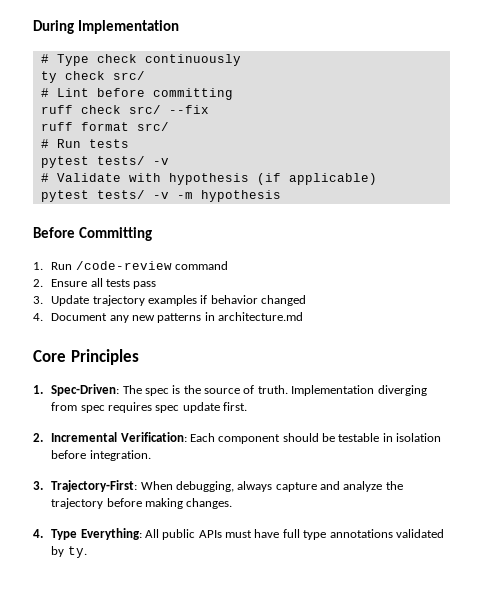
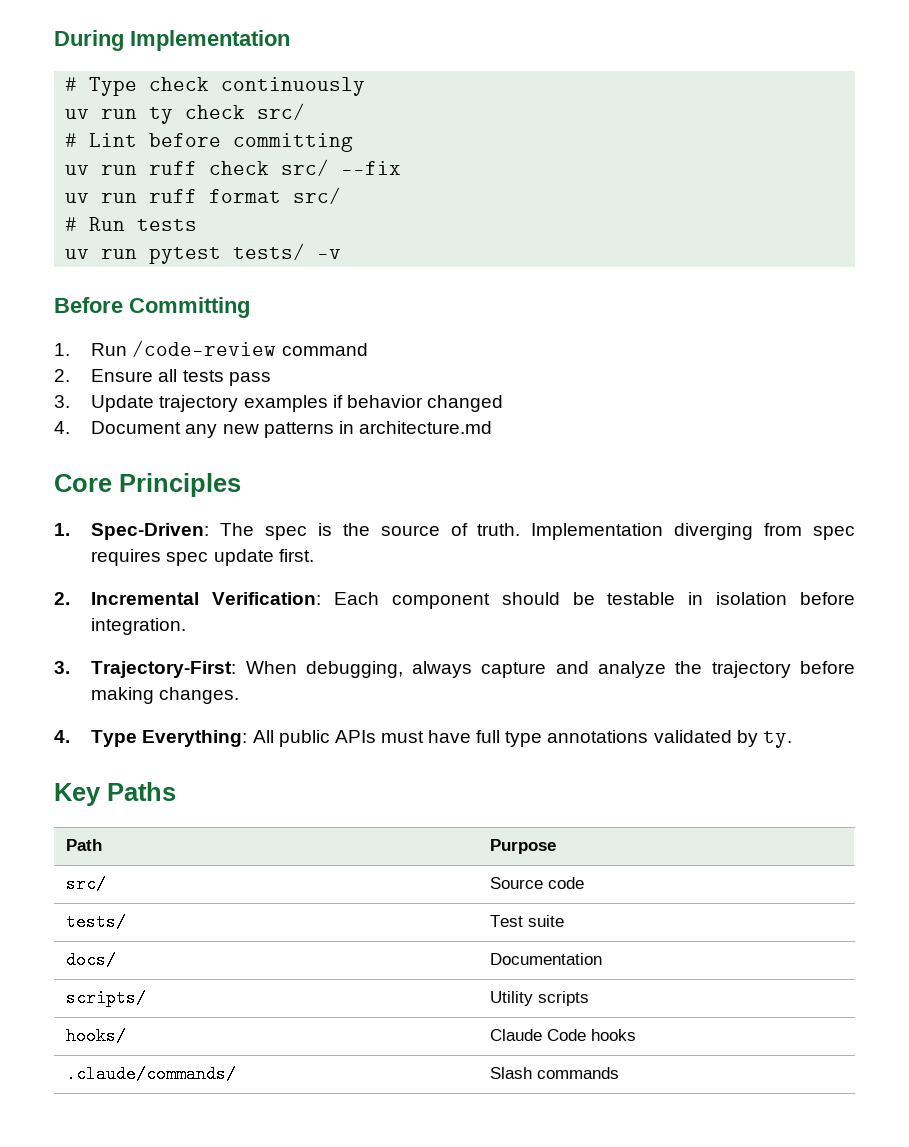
(241, 60) none -> [65,109,138,119] uv run
(233, 94) none -> [65,165,138,175] uv run
(209, 109) none -> [65,193,138,203] uv run
[40,156,169,168] [40,173,377,185] [40,190,281,202] pytest tests/ -v // # Validate with hypothesis (if applicable) // pytest tests/ -v -m hypothesis -> [65,243,342,264] uv run pytest tests/ -v
(87, 552) none -> [54,782,176,806] [66,839,103,851] [490,839,557,854] [66,875,107,893] [490,877,585,889] [66,913,127,931] [490,915,565,927] [66,951,117,969] [490,953,603,965] [66,989,147,1007] [490,991,590,1006] [66,1027,127,1045] [490,1029,637,1041] [66,1065,237,1083] [490,1067,620,1079] // Key Paths // Path | Purpose // src/ | Source code // tests/ | Test suite // docs/ | Documentation // scripts/ | Utility scripts // hooks/ | Claude Code hooks // .claude/commands/ | Slash commands

